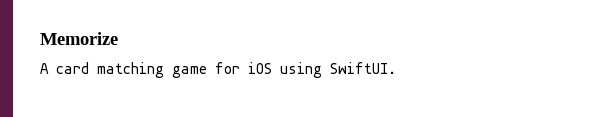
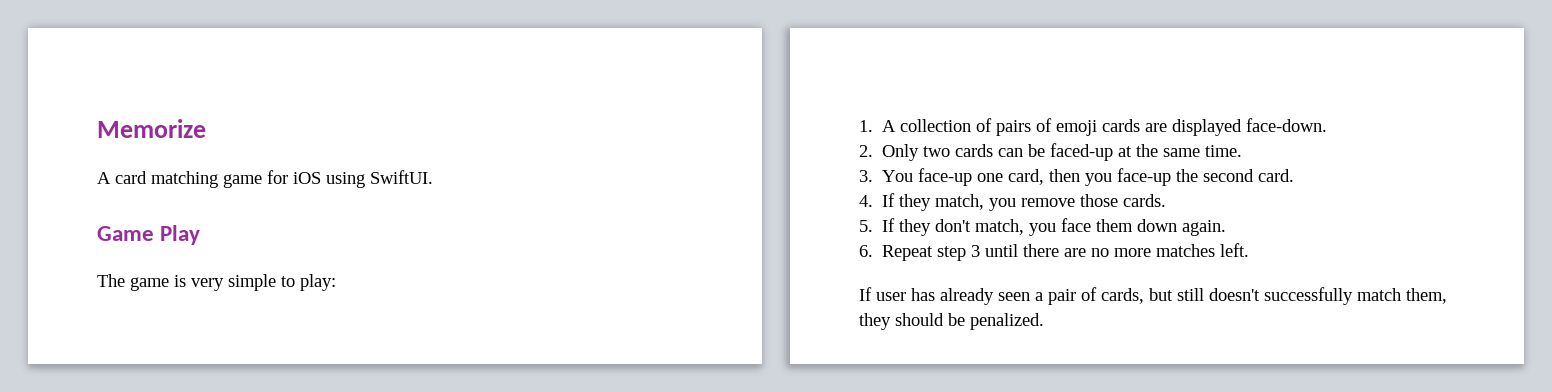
(396, 68) none -> [97,225,201,245] [97,274,336,291] [859,118,1328,136] [859,143,1243,161] [859,168,1295,186] [859,193,1167,211] [859,218,1227,236] [859,243,1250,261] [859,287,1447,305] [859,313,1044,330] // Game Play // The game is very simple to play: // 1. A collection of pairs of emoji cards are displayed face-down. // 2. Only two cards can be faced-up at the same time. // 3. You face-up one card, then you face-up the second card. // 4. If they match, you remove those cards. // 5. If they don't match, you face them down again. // 6. Repeat step 3 until there are no more matches left. // If user has already seen a pair of cards, but still doesn't successfully match them, they should be penalized.

